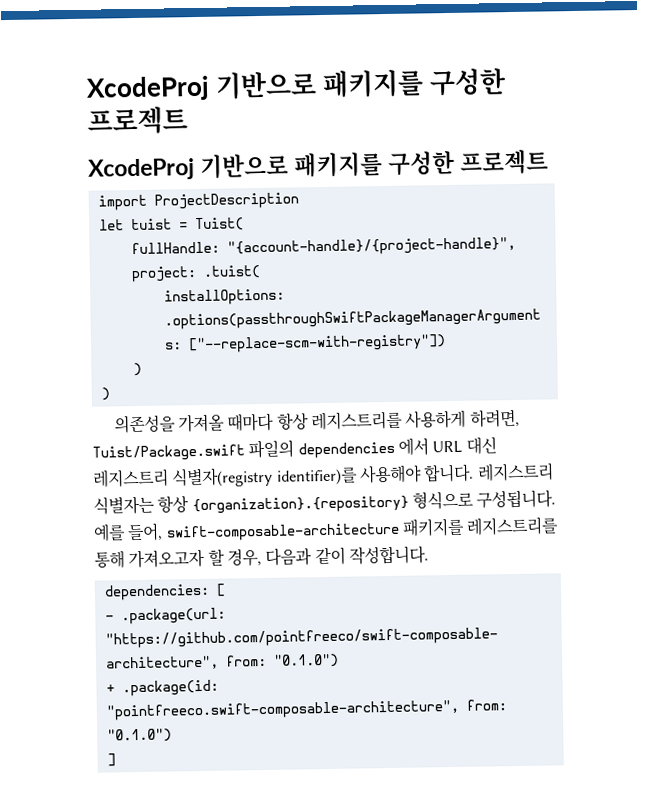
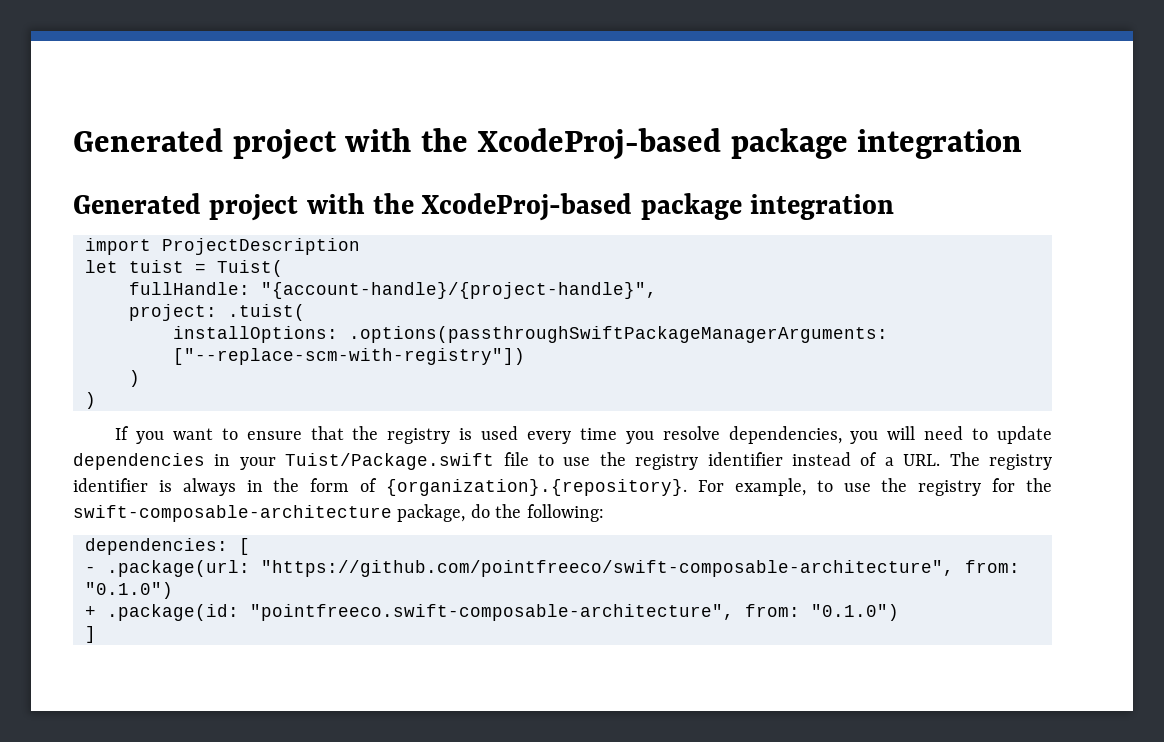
[86,68,508,102] [87,106,188,135] [88,149,550,181] XcodeProj 기반으로 패키지를 구성한 프로젝트 // XcodeProj 기반으로 패키지를 구성한 프로젝트 -> [73,128,1023,160] [73,193,895,221] Generated project with the XcodeProj-based package integration // Generated project with the XcodeProj-based package integration
[113,408,520,434] [92,436,497,462] [93,462,554,488] [93,489,557,515] [93,516,560,542] [94,545,429,569] 의존성을 가져올 때마다 항상 레지스트리를 사용하게 하려면, Tuist/Package.swift 파일의 dependencies 에서 URL 대신 레지스트리 식별자(registry identifier)를 사용해야 합니다. 레지스트리 식별자는 항상 {organization}.{repository} 형식으로 구성됩니다. 예를 들어, swift-composable-architecture 패키지를 레지스트리를 통해 가져오고자 할 경우, 다음과 같이 작성합니다. -> [115,426,1052,444] [73,452,1052,470] [73,478,1052,496] [73,504,604,522] If you want to ensure that the registry is used every time you resolve dependencies, you will need to update dependencies in your Tuist/Package.swift file to use the registry identifier instead of a URL. The registry identifier is always in the form of {organization}.{repository}. For example, to use the registry for the swift-composable-architecture package, do the following:

